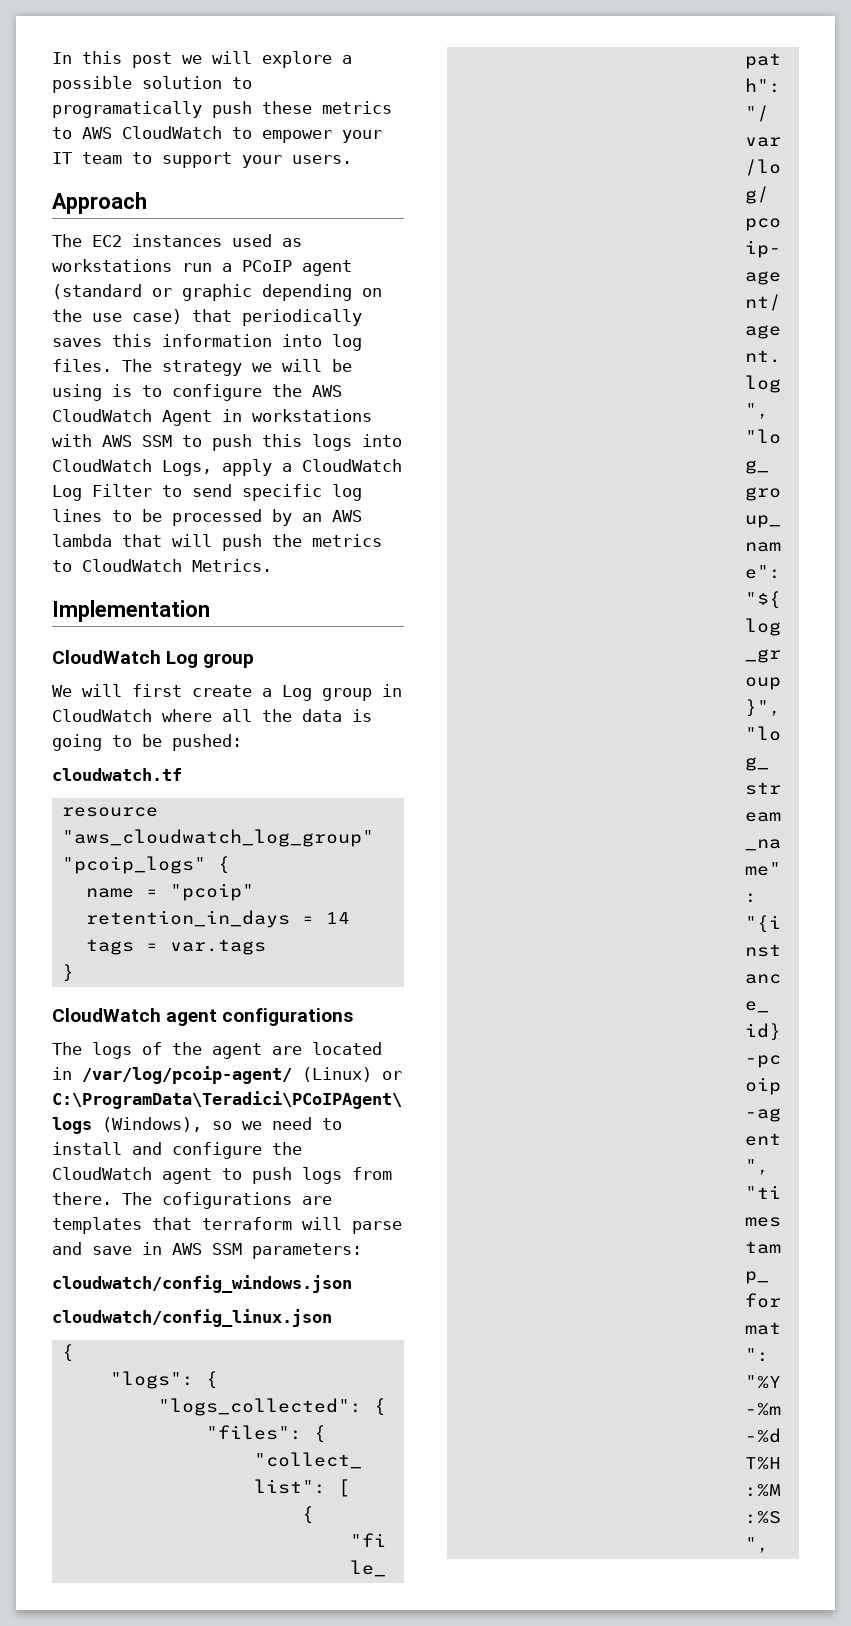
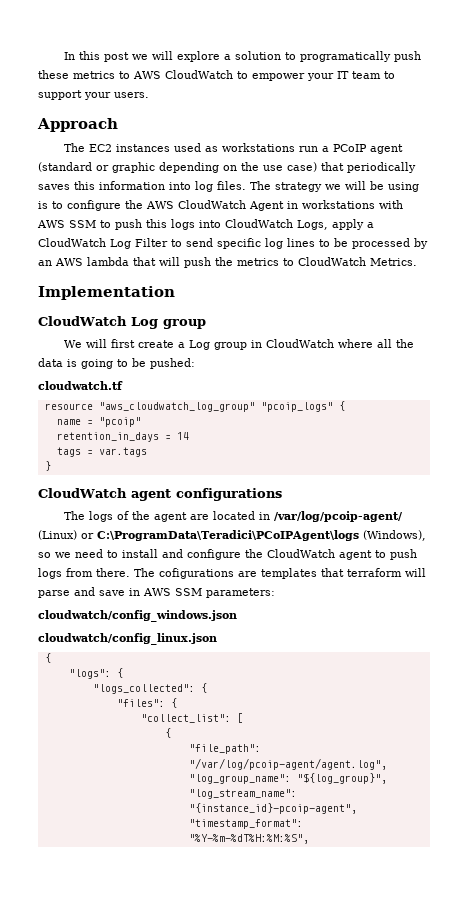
[52,76,132,93] possible -> (231, 57) none

